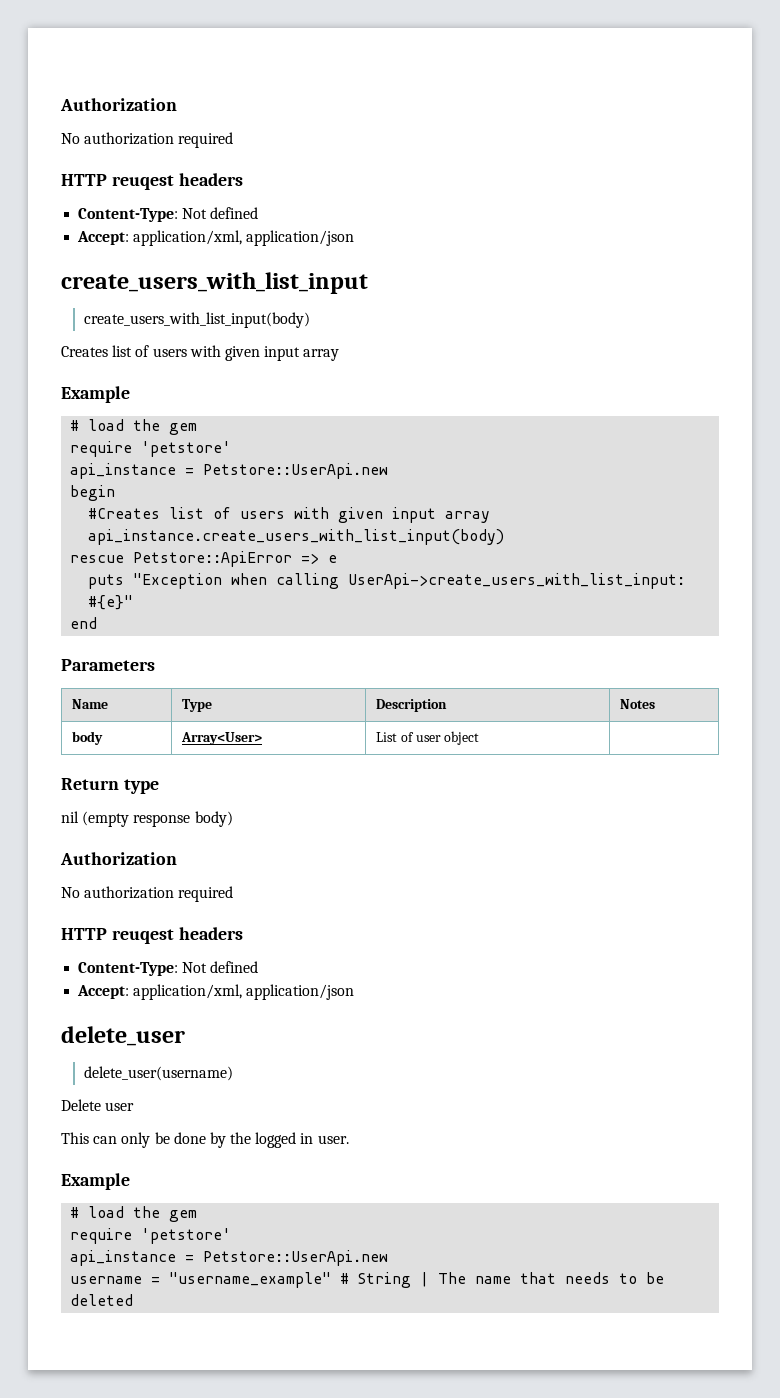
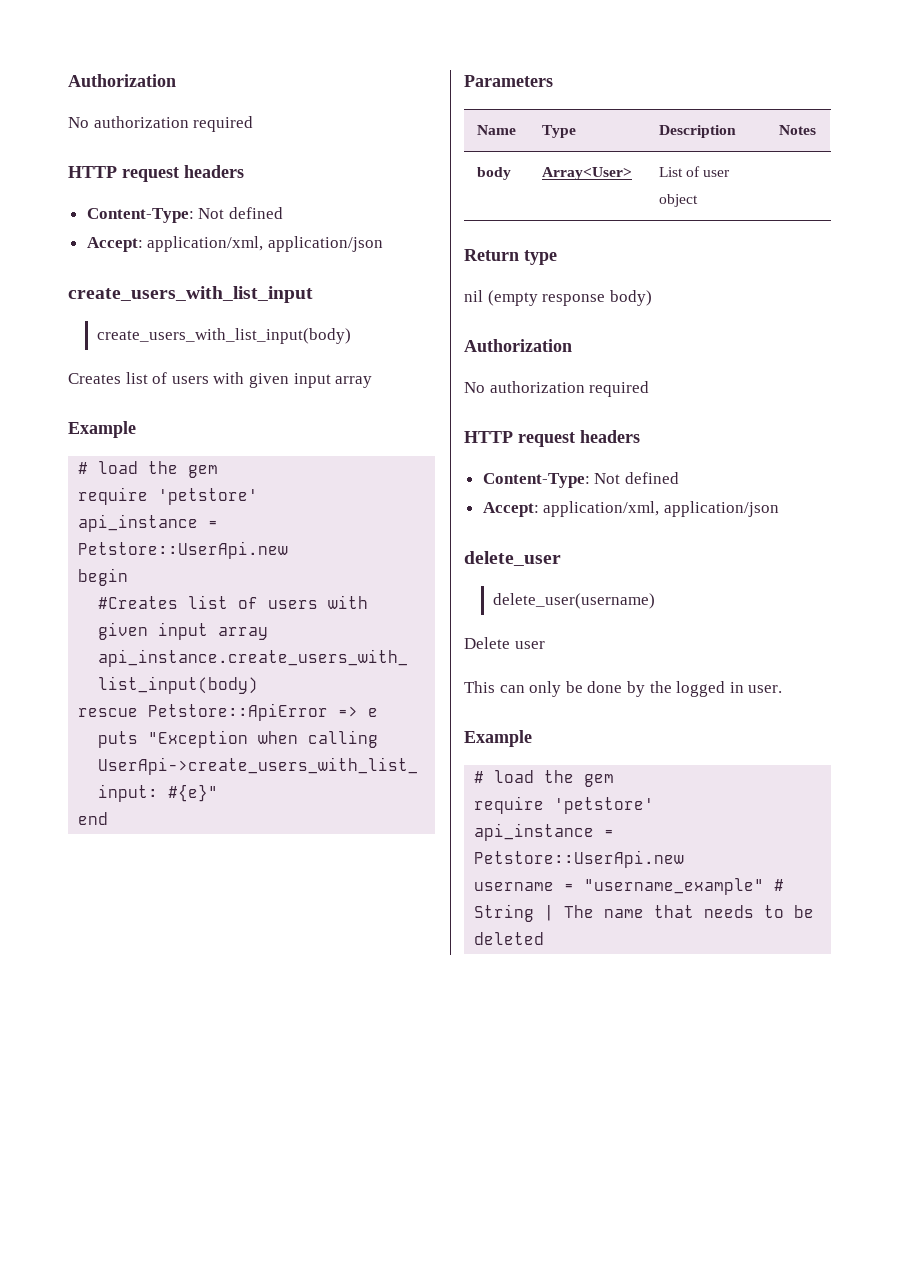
[60,98,177,111] [61,132,234,148] [61,174,174,190] Authorization // No authorization required // HTTP reuqest -> [68,74,176,87] [68,116,254,132] [68,166,179,182] Authorization // No authorization required // HTTP request
[111,929,174,944] reuqest -> [518,432,575,447] request

